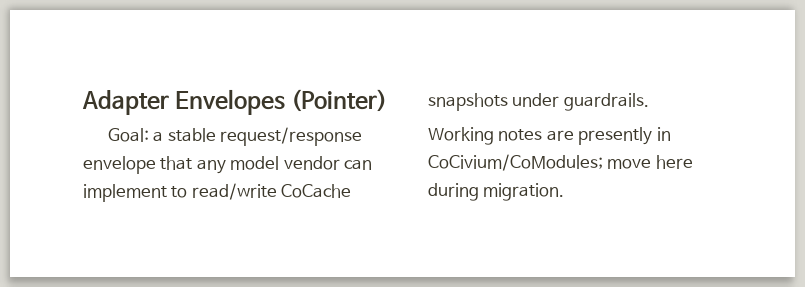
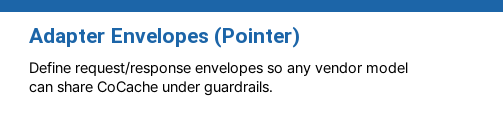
[107,127,363,146] [83,156,373,174] [83,183,352,202] [428,93,649,111] [428,127,671,145] [428,154,693,171] [428,183,565,201] Goal: a stable request/response envelope that any model vendor can implement to read/write CoCache snapshots under guardrails. // Working notes are presently in CoCivium/CoModules; move here during migration. -> [29,61,409,76] [29,81,274,96] Define request/response envelopes so any vendor model can share CoCache under guardrails.

